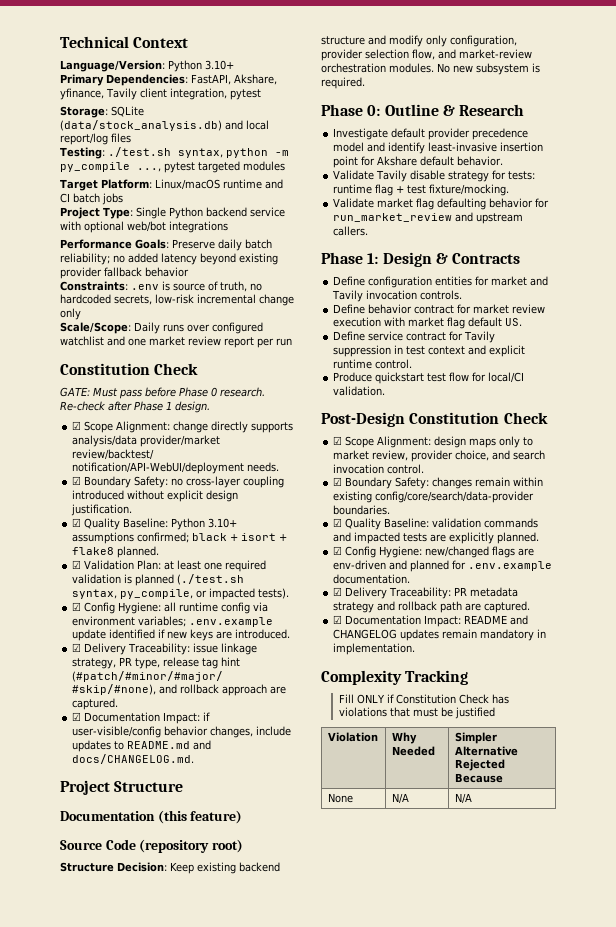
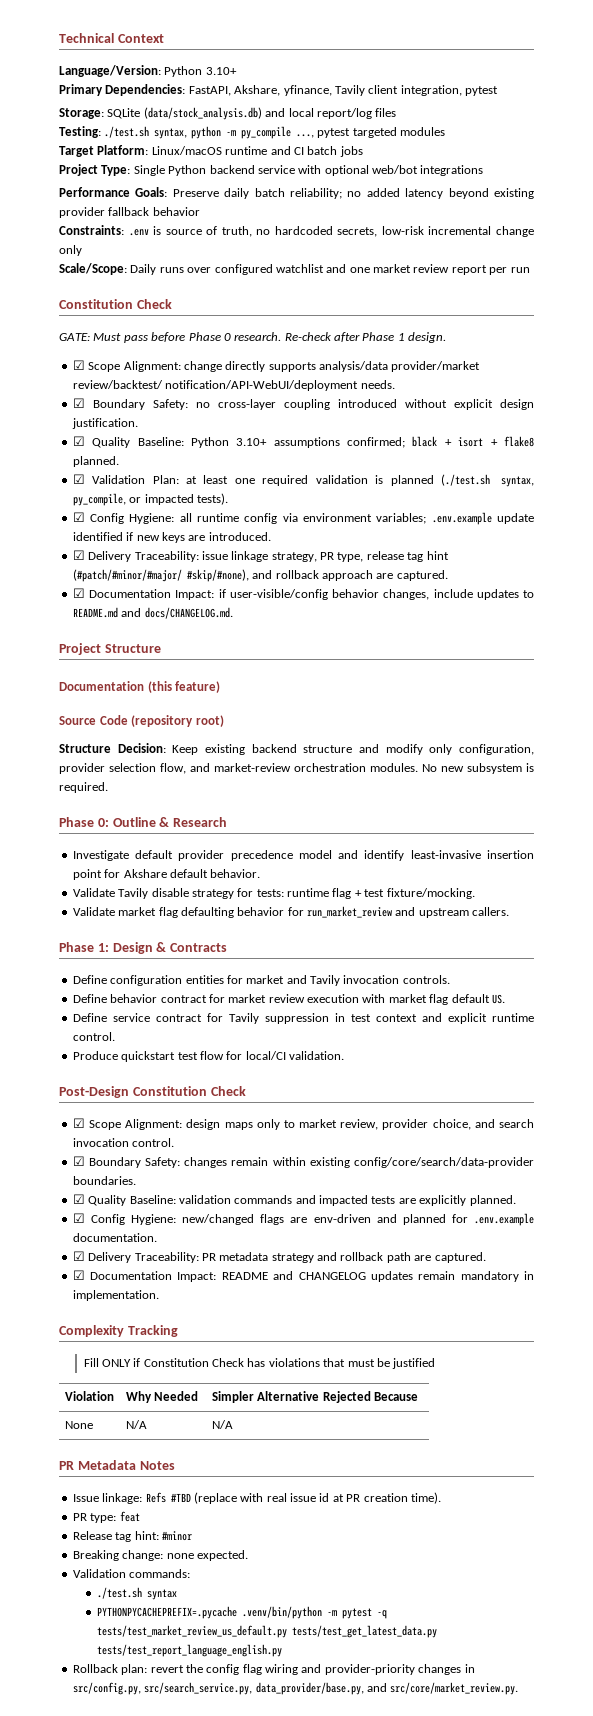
(472, 798) none -> [59,1460,175,1470] [72,1492,441,1504] [72,1511,140,1523] [72,1531,192,1542] [72,1550,248,1561] [72,1569,191,1578] [97,1587,178,1600] [97,1606,388,1619] [97,1625,438,1638] [97,1644,283,1657] [72,1664,475,1675] [72,1682,519,1695] // PR Metadata Notes // Issue linkage: Refs #TBD (replace with real issue id at PR creation time). // PR type: feat // Release tag hint: #minor // Breaking change: none expected. // Validation commands: // ./test.sh syntax // PYTHONPYCACHEPREFIX=.pycache .venv/bin/python -m pytest -q tests/test_market_review_us_default.py tests/test_get_latest_data.py tests/test_report_language_english.py // Rollback plan: revert the config flag wiring and provider-priority changes in src/config.py, src/search_service.py, data_provider/base.py, and src/core/market_review.py.

